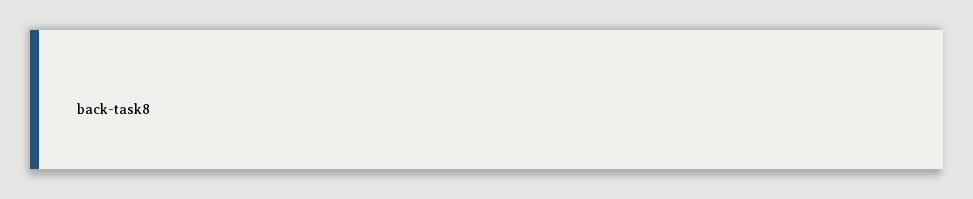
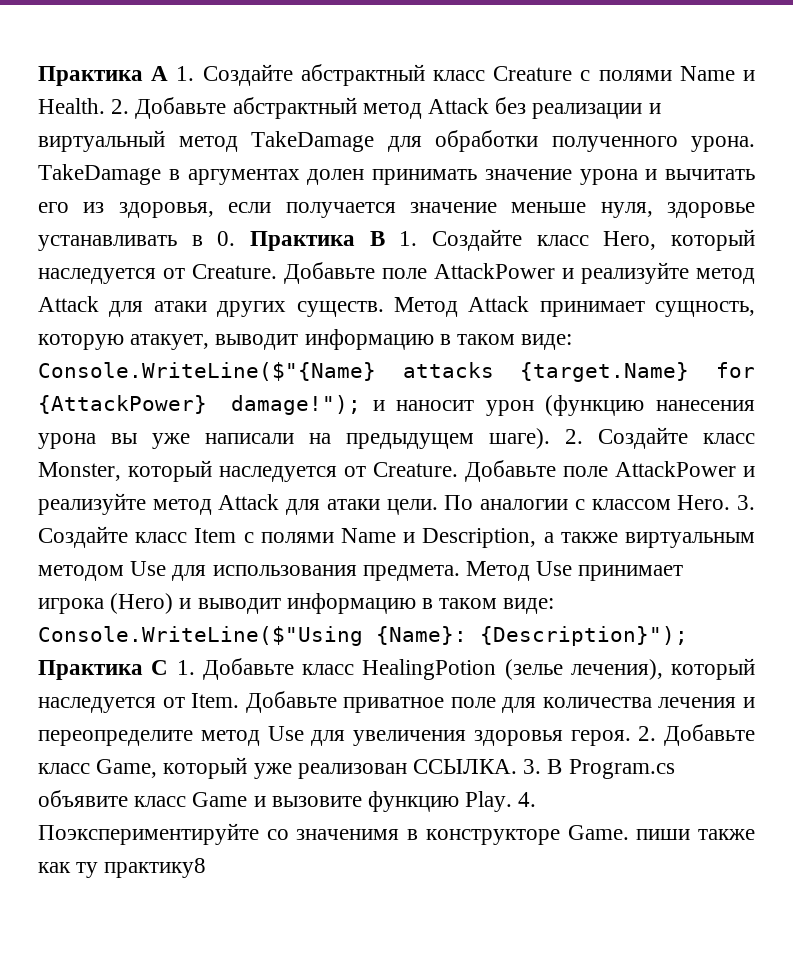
[77,103,150,114] back-task8 -> [38,64,756,86] [38,97,661,119] [38,130,755,152] [38,164,755,185] [38,202,755,218] [38,229,755,251] [38,262,755,284] [38,296,755,317] [38,329,573,350] [38,362,755,382] [38,395,755,416] [38,427,755,449] [38,460,755,482] [38,493,756,515] [38,526,755,548] [38,561,684,581] [38,593,555,614] [38,626,688,646] [38,658,755,680] [38,691,755,713] [38,724,755,746] [38,757,675,779] [38,790,537,812] [38,823,755,845] [38,858,207,878] Практика A 1. Создайте абстрактный класс Creature с полями Name и Health. 2. Добавьте абстрактный метод Attack без реализации и виртуальный метод TakeDamage для обработки полученного урона. TakeDamage в аргументах долен принимать значение урона и вычитать его из здоровья, если получается значение меньше нуля, здоровье устанавливать в 0. Практика B 1. Создайте класс Hero, который наследуется от Creature. Добавьте поле AttackPower и реализуйте метод Attack для атаки других существ. Метод Attack принимает сущность, которую атакует, выводит информацию в таком виде: Console.WriteLine($"{Name} attacks {target.Name} for {AttackPower} damage!"); и наносит урон (функцию нанесения урона вы уже написали на предыдущем шаге). 2. Создайте класс Monster, который наследуется от Creature. Добавьте поле AttackPower и реализуйте метод Attack для атаки цели. По аналогии с классом Hero. 3. Создайте класс Item с полями Name и Description, а также виртуальным методом Use для использования предмета. Метод Use принимает игрока (Hero) и выводит информацию в таком виде: Console.WriteLine($"Using {Name}: {Description}"); Практика C 1. Добавьте класс HealingPotion (зелье лечения), который наследуется от Item. Добавьте приватное поле для количества лечения и переопределите метод Use для увеличения здоровья героя. 2. Добавьте класс Game, который уже реализован ССЫЛКА. 3. В Program.cs объявите класс Game и вызовите функцию Play. 4. Поэкспериментируйте со значенимя в конструкторе Game. пиши также как ту практику8

